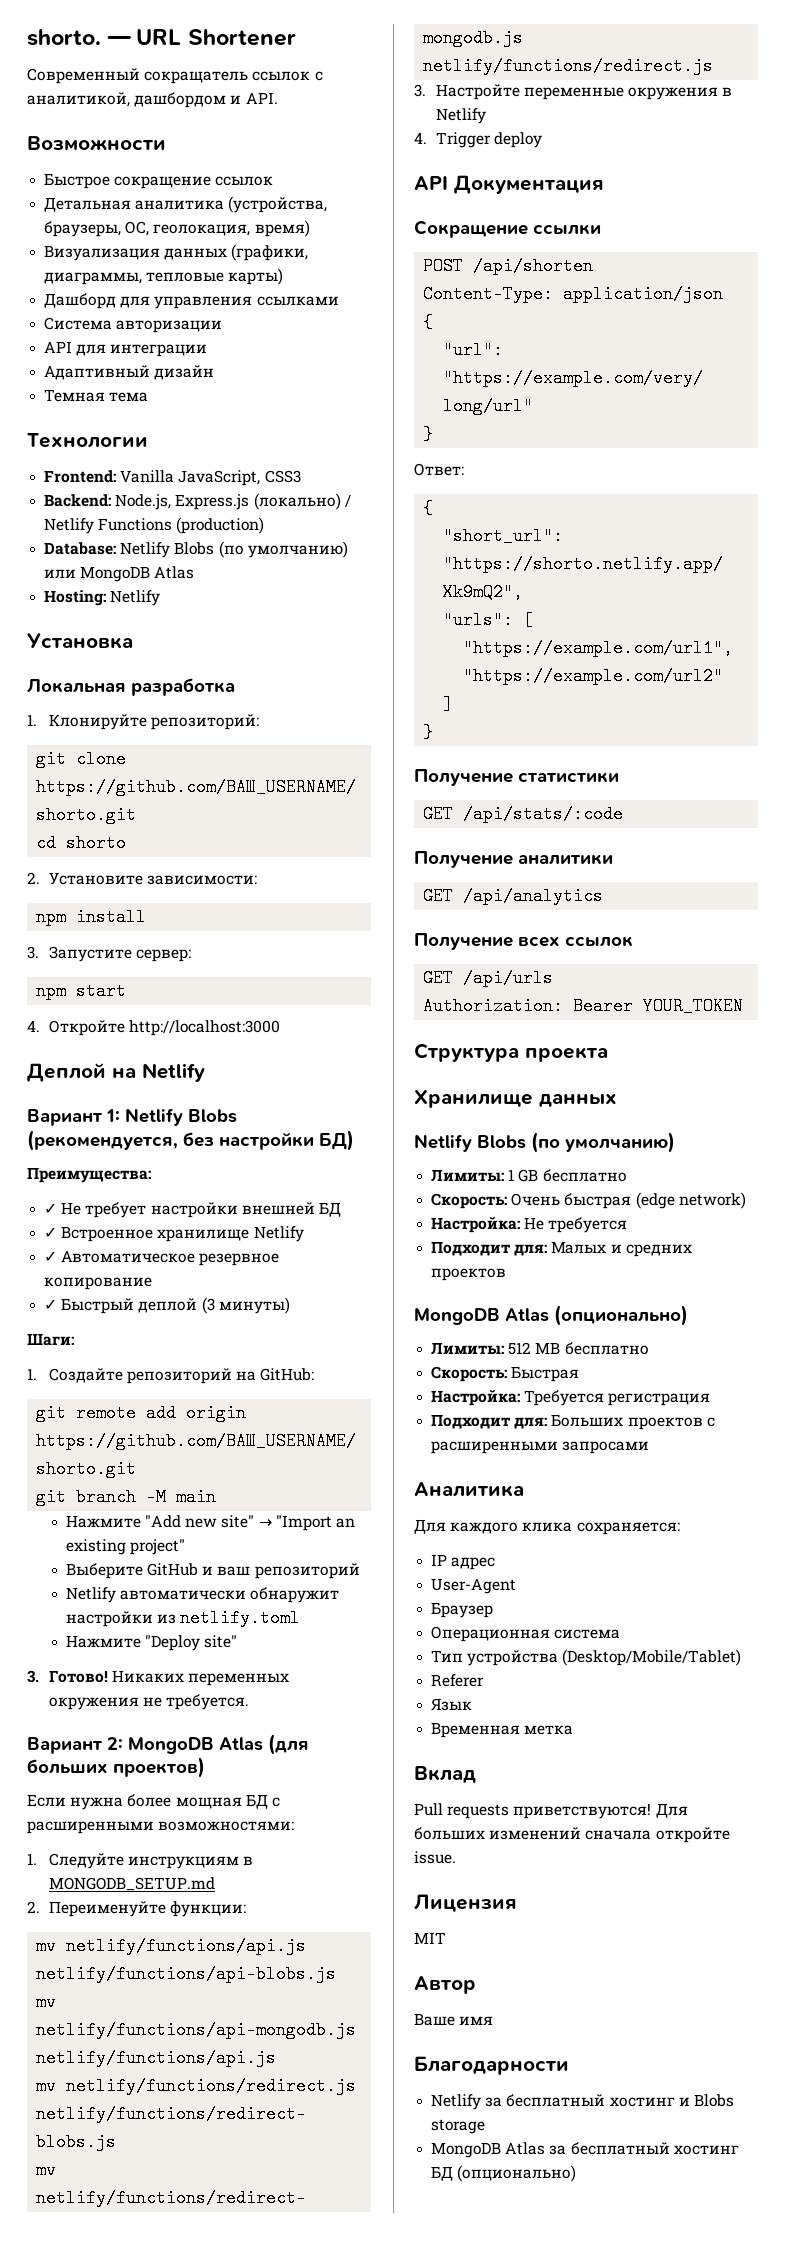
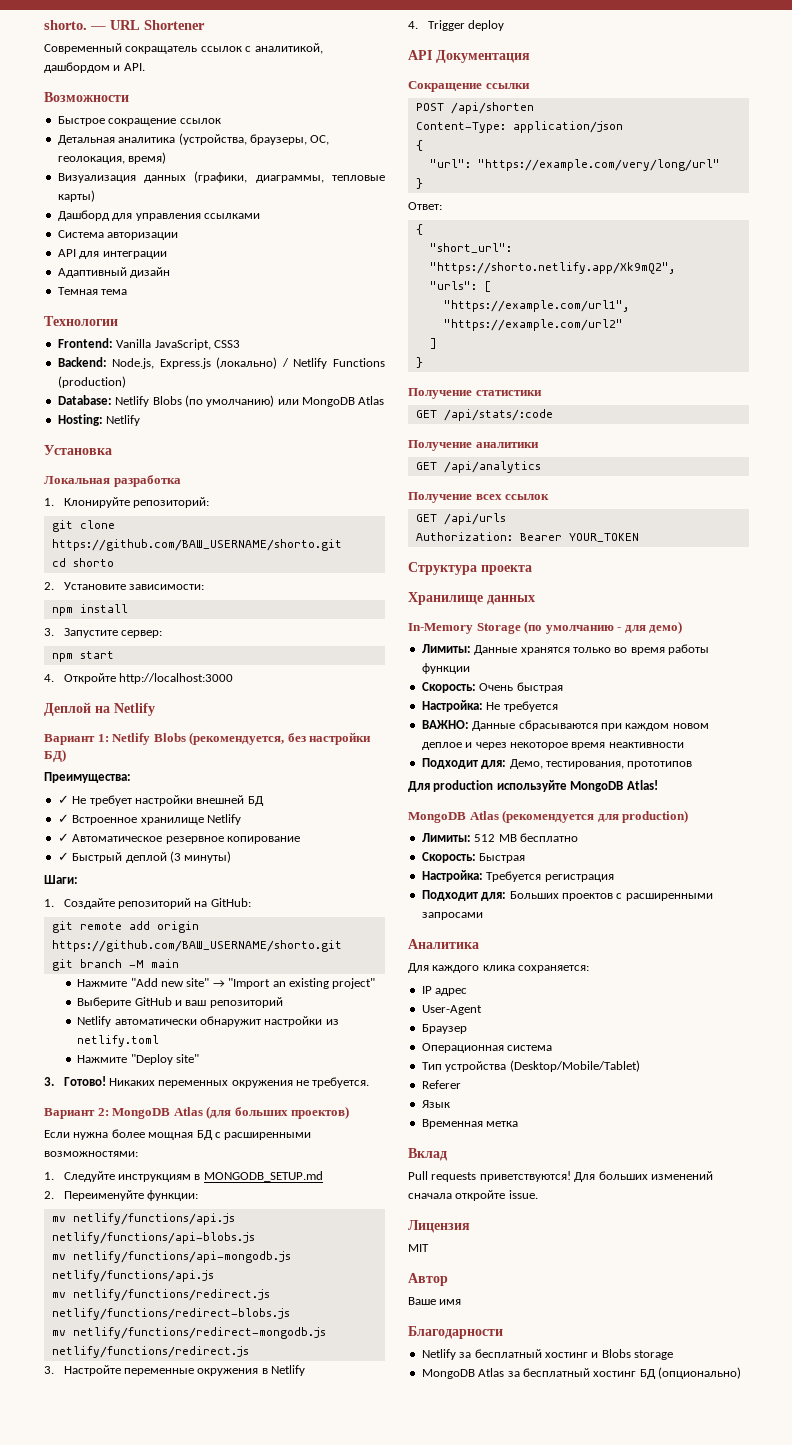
[414,1132,675,1153] [431,1169,627,1182] Netlify Blobs (по умолчанию) // Лимиты: 1 GB бесплатно -> [408,621,683,634] [421,644,709,655] [421,663,470,674] In-Memory Storage (по умолчанию - для демо) // Лимиты: Данные хранятся только во время работы функции
[635,1192,746,1209] (edge network) -> (563, 687) none
[431,1241,692,1257] [431,1268,507,1281] [414,1305,688,1326] Подходит для: Малых и средних проектов // MongoDB Atlas (опционально) -> [421,720,709,731] [421,742,684,750] [421,758,693,769] [408,780,658,792] [408,810,689,823] ВАЖНО: Данные сбрасываются при каждом новом деплое и через некоторое время неактивности // Подходит для: Демо, тестирования, прототипов // Для production используйте MongoDB Atlas! // MongoDB Atlas (рекомендуется для production)

